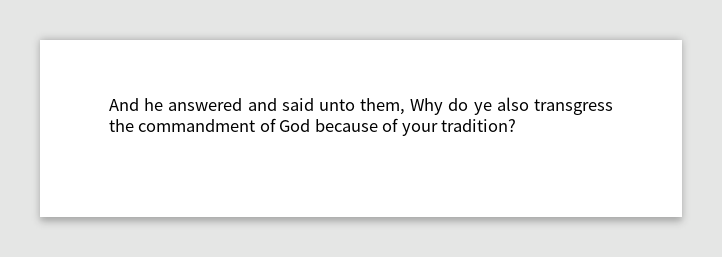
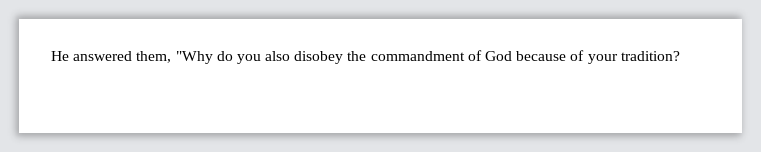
[109,97,613,115] And he answered and said unto them, Why do ye also transgress -> [51,51,344,64] He answered them, "Why do you also disobey

